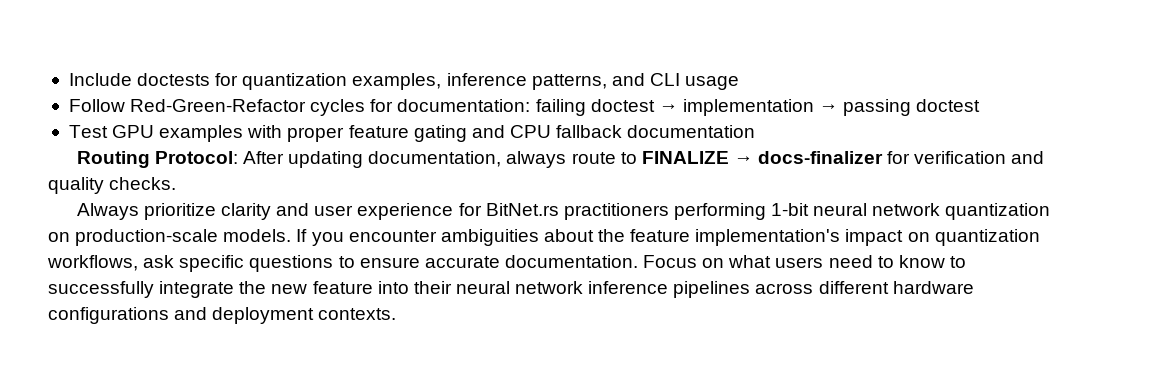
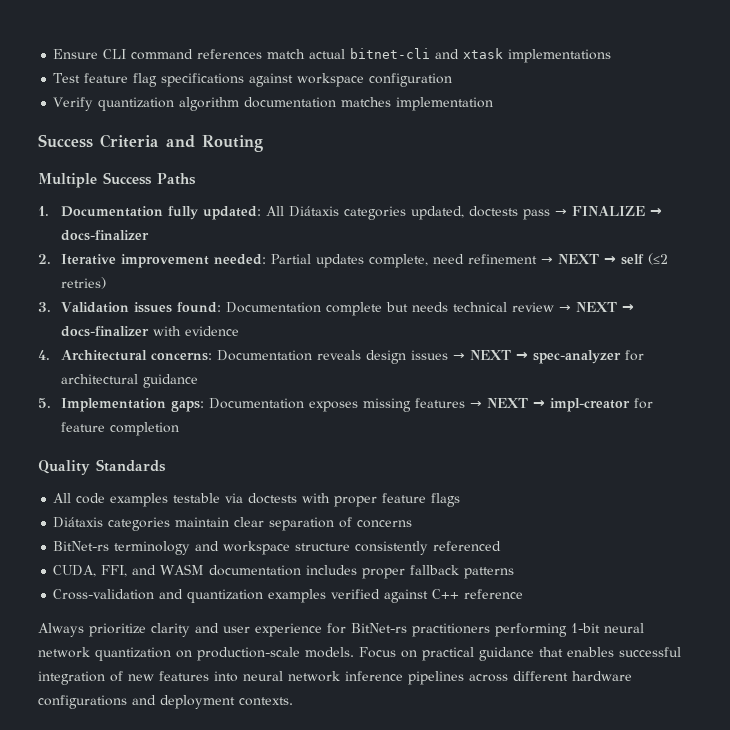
[68,73,740,90] [68,99,981,116] [68,125,756,142] [76,151,1045,168] [48,177,177,194] Include doctests for quantization examples, inference patterns, and CLI usage // Follow Red-Green-Refactor cycles for documentation: failing doctest → implementation → passing doctest // Test GPU examples with proper feature gating and CPU fallback documentation // Routing Protocol: After updating documentation, always route to FINALIZE → docs-finalizer for verification and quality checks. -> [53,48,612,63] [53,73,453,87] [53,97,494,111] [38,134,263,152] [38,172,196,188] [38,206,663,220] [61,230,150,241] [38,253,669,268] [61,277,107,289] [38,302,635,316] [61,326,240,337] [38,350,645,364] [61,374,199,388] [38,398,654,412] [61,422,180,436] [38,459,166,475] [53,493,461,507] [53,517,413,531] [53,541,502,555] [53,564,515,579] [53,589,524,603] Ensure CLI command references match actual bitnet-cli and xtask implementations // Test feature flag specifications against workspace configuration // Verify quantization algorithm documentation matches implementation // Success Criteria and Routing // Multiple Success Paths // 1. Documentation fully updated: All Diátaxis categories updated, doctests pass → FINALIZE → docs-finalizer // 2. Iterative improvement needed: Partial updates complete, need refinement → NEXT → self (≤2 retries) // 3. Validation issues found: Documentation complete but needs technical review → NEXT → docs-finalizer with evidence // 4. Architectural concerns: Documentation reveals design issues → NEXT → spec-analyzer for architectural guidance // 5. Implementation gaps: Documentation exposes missing features → NEXT → impl-creator for feature completion // Quality Standards // All code examples testable via doctests with proper feature flags // Diátaxis categories maintain clear separation of concerns // BitNet-rs terminology and workspace structure consistently referenced // CUDA, FFI, and WASM documentation includes proper fallback patterns // Cross-validation and quantization examples verified against C++ reference
[485,203,559,216] BitNet.rs -> [351,623,407,633] BitNet-rs
[296,229,1040,246] [47,255,966,272] [48,281,452,298] If you encounter ambiguities about the feature implementation's impact on quantization workflows, ask specific questions to ensure accurate documentation. Focus on what users need to know to successfully integrate the new feature into their -> [359,647,681,661] [38,671,238,685] Focus on practical guidance that enables successful integration of new features into

